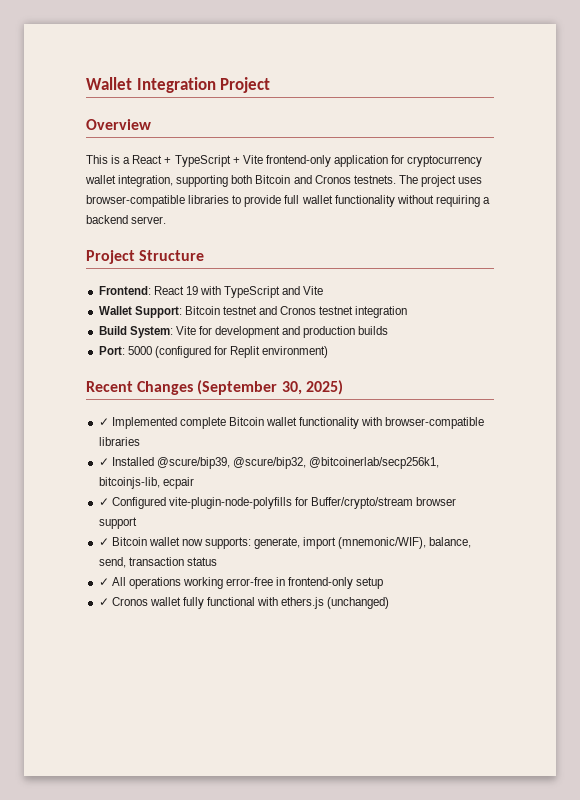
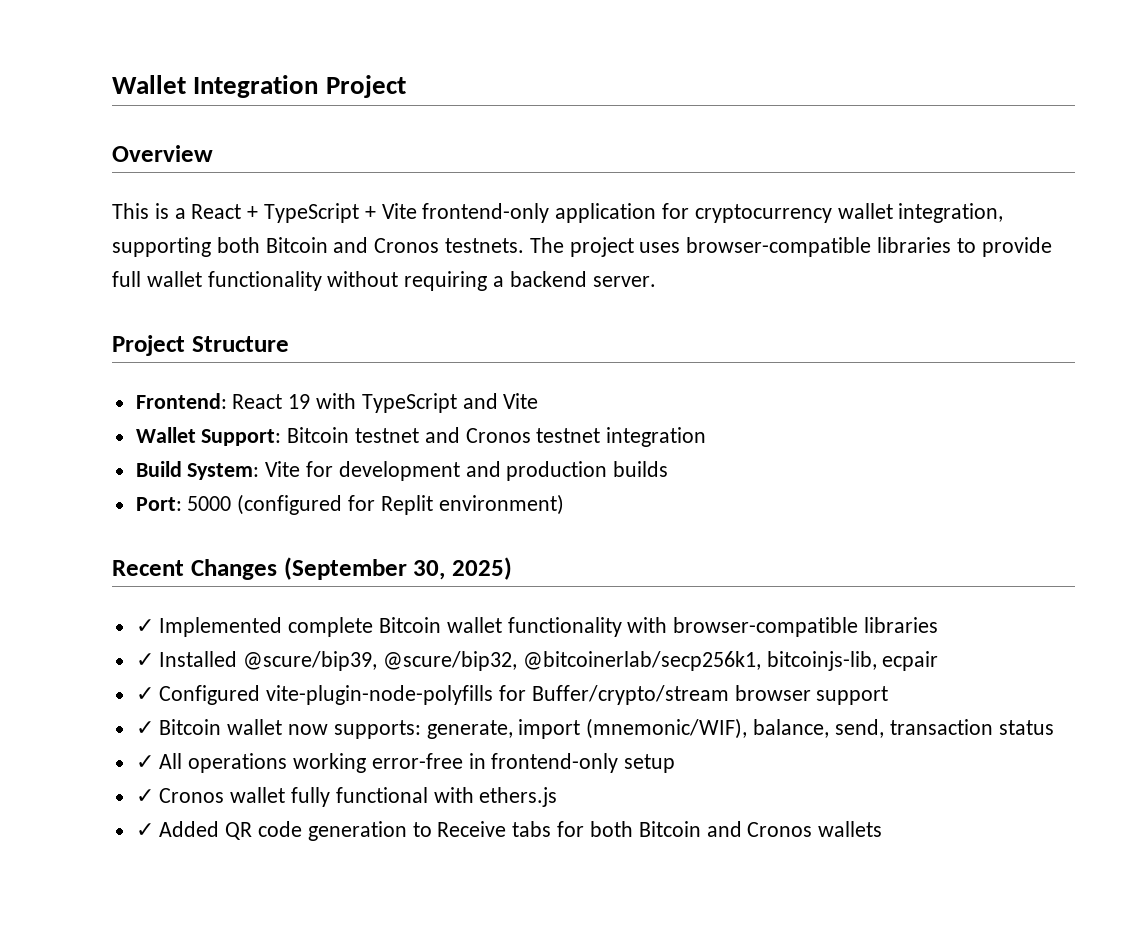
[327,597,390,609] (unchanged) -> [135,821,883,841] // ✓ Added QR code generation to Receive tabs for both Bitcoin and Cronos wallets

